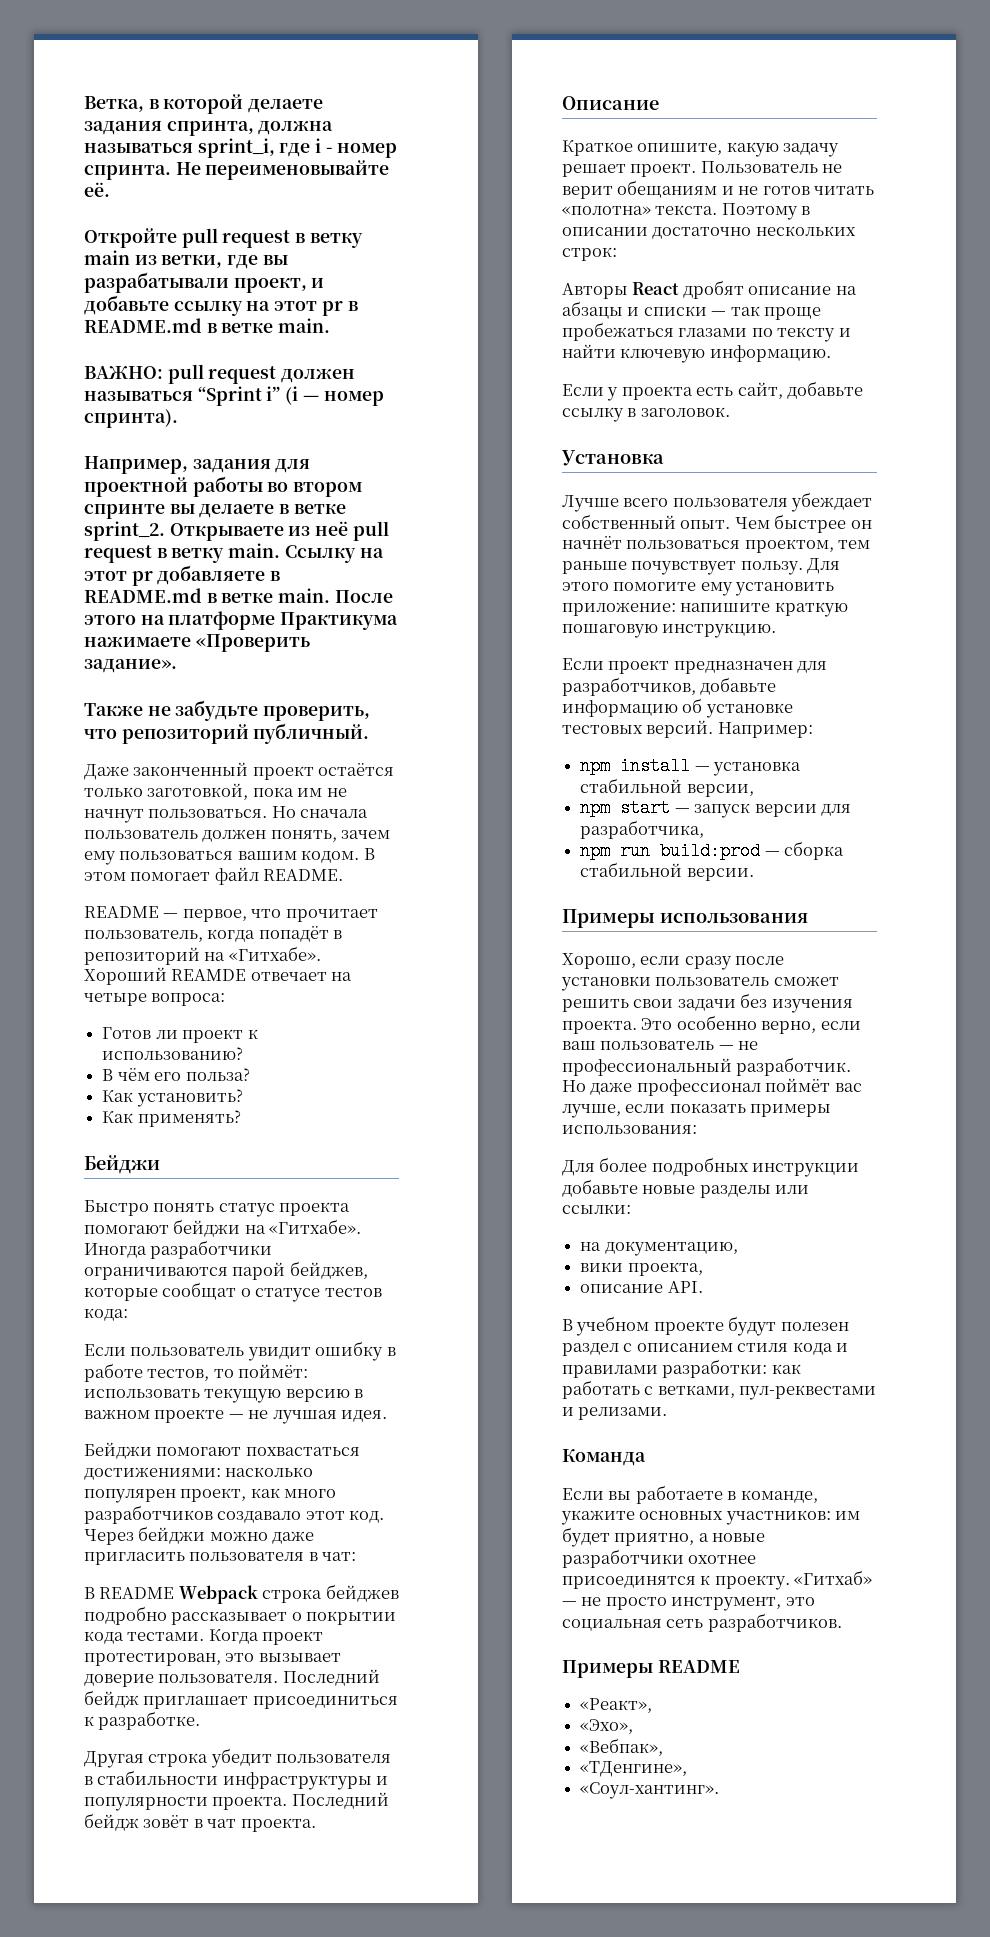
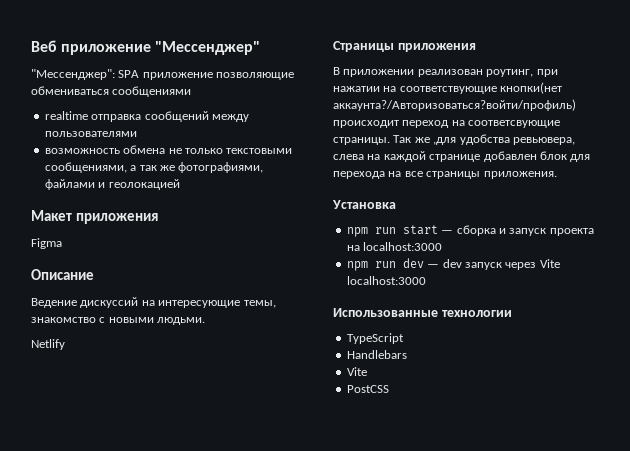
[84,94,324,114] [84,121,334,136] [84,138,397,158] [84,160,390,180] [84,182,110,197] [84,228,363,248] [84,250,288,269] [84,272,325,293] [84,295,358,316] [84,318,331,333] [84,364,356,384] [84,386,384,406] [84,409,178,428] [84,456,311,474] [84,476,363,497] [84,504,346,519] [84,521,389,541] [84,543,384,563] [84,565,281,586] [84,588,393,603] [84,611,399,630] [84,634,310,652] [84,659,177,673] [84,700,371,721] [84,723,370,744] [84,762,395,780] [84,783,347,800] [84,806,369,823] [84,829,391,842] [84,848,375,865] [84,867,344,885] [84,906,378,922] [84,926,343,942] [84,946,321,965] [84,967,353,985] [84,993,226,1006] [102,1027,258,1043] [102,1047,244,1060] [102,1068,250,1081] [102,1089,243,1107] [102,1110,241,1127] [84,1155,160,1174] [84,1200,351,1217] [84,1219,362,1237] [84,1240,273,1259] [84,1261,368,1280] [84,1282,382,1302] [84,1308,128,1321] [84,1341,396,1361] [84,1363,309,1382] [84,1388,364,1403] [84,1409,388,1424] [84,1442,360,1459] [84,1467,314,1480] [84,1488,337,1503] [84,1505,385,1524] [84,1526,315,1545] [84,1552,357,1565] [84,1584,399,1604] [84,1606,397,1625] [84,1629,324,1645] [84,1653,341,1666] [84,1669,380,1687] [84,1690,398,1709] [84,1711,201,1730] [84,1748,392,1768] [84,1770,389,1790] [84,1792,389,1811] [84,1813,316,1832] [562,96,659,110] [562,140,840,157] [562,161,843,177] [562,180,875,199] [562,203,811,220] [562,226,856,239] [562,247,617,261] [562,280,857,299] [562,301,822,320] [562,322,851,342] [562,344,831,363] [562,381,864,401] [562,407,730,422] [562,450,664,466] [562,492,873,512] [562,514,872,533] [562,536,871,553] [562,558,841,575] [562,582,835,596] [562,602,848,617] [562,623,777,638] [562,658,828,674] [562,677,777,696] [562,698,793,718] [562,720,813,738] [580,757,802,776] [580,778,754,797] [580,799,851,818] [580,820,705,839] [580,841,845,860] [580,862,754,881] [562,909,808,928] [562,953,785,970] [561,976,839,991] [562,993,853,1013] [562,1015,861,1034] [562,1041,759,1050] [562,1057,852,1076] [562,1078,862,1096] [562,1103,832,1118] [562,1125,697,1134] [562,1157,860,1177] [562,1179,810,1198] [562,1204,631,1214] [580,1241,738,1256] [580,1262,703,1276] [580,1281,703,1293] [562,1316,849,1336] [562,1342,849,1356] [562,1359,801,1378] [562,1380,877,1400] [562,1407,668,1420] [562,1449,646,1466] [562,1485,818,1504] [561,1510,861,1525] [562,1527,766,1547] [562,1549,757,1568] [562,1570,873,1590] [562,1597,815,1611] [562,1613,842,1632] [562,1660,740,1678] [580,1698,653,1713] [580,1719,634,1734] [580,1738,664,1756] [580,1761,688,1777] [580,1782,720,1799] Ветка, в которой делаете задания спринта, должна называться sprint_i, где i - номер спринта. Не переименовывайте её. // Откройте pull request в ветку main из ветки, где вы разрабатывали проект, и добавьте ссылку на этот pr в README.md в ветке main. // ВАЖНО: pull request должен называться “Sprint i” (i — номер спринта). // Например, задания для проектной работы во втором спринте вы делаете в ветке sprint_2. Открываете из неё pull request в ветку main. Ссылку на этот pr добавляете в README.md в ветке main. После этого на платформе Практикума нажимаете «Проверить задание». // Также не забудьте проверить, что репозиторий публичный. // Даже законченный проект остаётся только заготовкой, пока им не начнут пользоваться. Но сначала пользователь должен понять, зачем ему пользоваться вашим кодом. В этом помогает файл README. // README — первое, что прочитает пользователь, когда попадёт в репозиторий на «Гитхабе». Хороший REAMDE отвечает на четыре вопроса: // Готов ли проект к использованию? // В чём его польза? // Как установить? // Как применять? // Бейджи // Быстро понять статус проекта помогают бейджи на «Гитхабе». Иногда разработчики ограничиваются парой бейджев, которые сообщат о статусе тестов кода: // Если пользователь увидит ошибку в работе тестов, то поймёт: использовать текущую версию в важном проекте — не лучшая идея. // Бейджи помогают похвастаться достижениями: насколько популярен проект, как много разработчиков создавало этот код. Через бейджи можно даже пригласить пользователя в чат: // В README Webpack строка бейджев подробно рассказывает о покрытии кода тестами. Когда проект протестирован, это вызывает доверие пользователя. Последний бейдж приглашает присоединиться к разработке. // Другая строка убедит пользователя в стабильности инфраструктуры и популярности проекта. Последний бейдж зовёт в чат проекта. // Описание // Краткое опишите, какую задачу решает проект. Пользователь не верит обещаниям и не готов читать «полотна» текста. Поэтому в описании достаточно нескольких строк: // Авторы React дробят описание на абзацы и списки — так проще пробежаться глазами по тексту и найти ключевую информацию. // Если у проекта есть сайт, добавьте ссылку в заголовок. // Установка // Лучше всего пользователя убеждает собственный опыт. Чем быстрее он начнёт пользоваться проектом, тем раньше почувствует пользу. Для этого помогите ему установить приложение: напишите краткую пошаговую инструкцию. // Если проект предназначен для разработчиков, добавьте информацию об установке тестовых версий. Например: // npm install — установка стабильной версии, // npm start — запуск версии для разработчика, // npm run build:prod — сборка стабильной версии. // Примеры использования // Хорошо, если сразу после установки пользователь сможет решить свои задачи без изучения проекта. Это особенно верно, если ваш пользователь — не профессиональный разработчик. Но даже профессионал поймёт вас лучше, если показать примеры использования: // Для более подробных инструкции добавьте новые разделы или ссылки: // на документацию, // вики проекта, // описание API. // В учебном проекте будут полезен раздел с описанием стиля кода и правилами разработки: как работать с ветками, пул-реквестами и релизами. // Команда // Если вы работаете в команде, укажите основных участников: им будет приятно, а новые разработчики охотнее присоединятся к проекту. «Гитхаб» — не просто инструмент, это социальная сеть разработчиков. // Примеры README // «Реакт», // «Эхо», // «Вебпак», // «ТДенгине», // «Соул-хантинг». -> [31,40,261,55] [31,69,295,80] [31,86,192,97] [44,111,249,122] [44,131,137,137] [44,145,293,154] [44,162,264,173] [44,179,180,190] [31,210,158,224] [31,238,62,249] [31,269,94,280] [31,297,276,308] [31,317,206,325] [31,339,65,350] [333,41,476,52] [333,67,558,77] [333,82,563,94] [333,99,576,111] [333,120,561,128] [333,134,575,145] [333,151,591,162] [333,171,557,179] [332,200,396,209] [346,225,594,237] [346,242,443,251] [346,258,560,271] [346,276,426,285] [333,308,512,317] [346,333,404,344] [346,350,407,359] [346,367,367,376] [346,385,389,393] Веб приложение "Мессенджер" // "Мессенджер": SPA приложение позволяющие обмениваться сообщениями // realtime отправка сообщений между пользователями // возможность обмена не только текстовыми сообщениями, а так же фотографиями, файлами и геолокацией // Макет приложения // Figma // Описание // Ведение дискуссий на интересующие темы, знакомство с новыми людьми. // Netlify // Страницы приложения // В приложении реализован роутинг, при нажатии на соответствующие кнопки(нет аккаунта?/Авторизоваться?войти/профиль) происходит переход на соответсвующие страницы. Так же ,для удобства ревьювера, слева на каждой странице добавлен блок для перехода на все страницы приложения. // Установка // npm run start — сборка и запуск проекта на localhost:3000 // npm run dev — dev запуск через Vite localhost:3000 // Использованные технологии // TypeScript // Handlebars // Vite // PostCSS

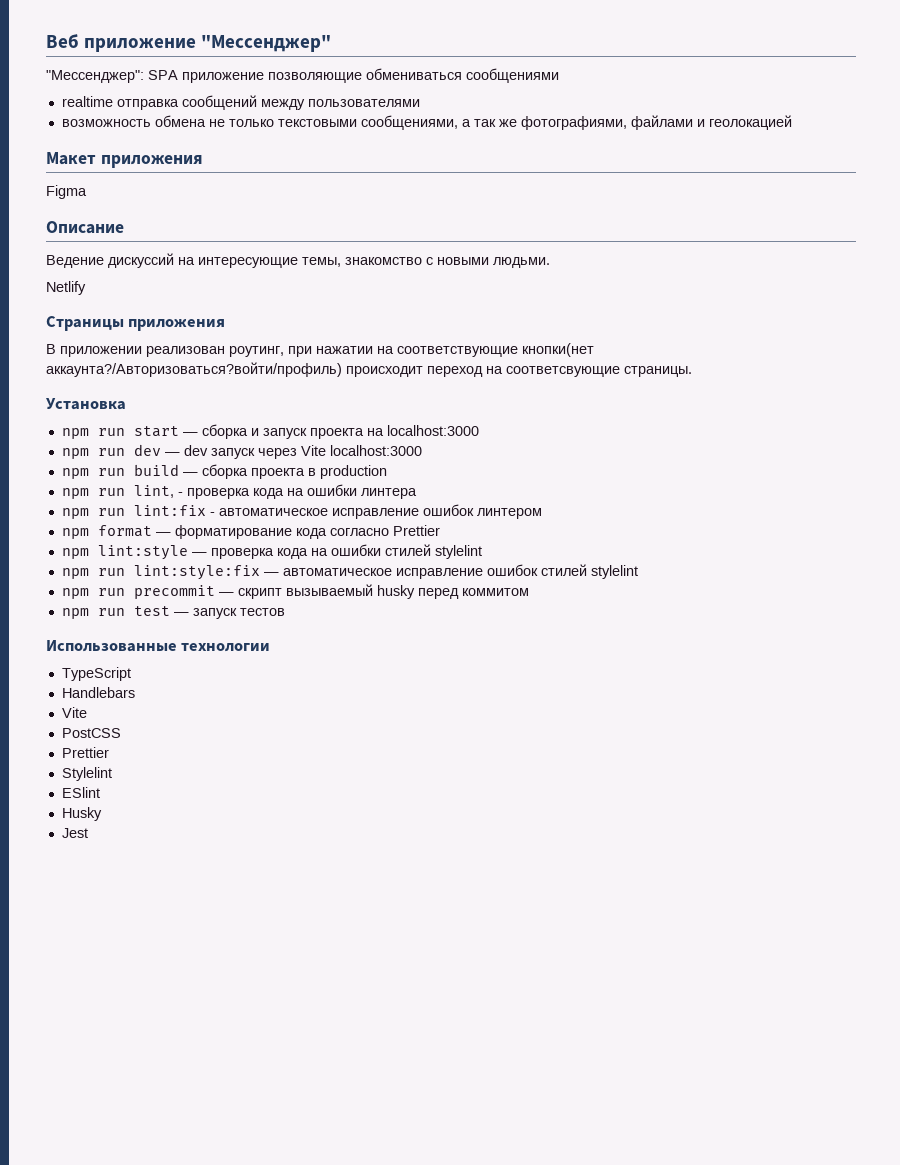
[393,134,575,145] [333,151,591,162] [333,171,557,179] Так же ,для удобства ревьювера, слева на каждой странице добавлен блок для перехода на все страницы приложения. -> (692, 371) none
(426, 280) none -> [61,464,387,479] [61,484,417,499] [61,504,542,519] [61,525,440,539] [61,544,482,560] [61,564,638,580] [61,584,529,599] [61,606,285,619] // npm run build — сборка проекта в production // npm run lint, - проверка кода на ошибки линтера // npm run lint:fix - автоматическое исправление ошибок линтером // npm format — форматирование кода согласно Prettier // npm lint:style — проверка кода на ошибки стилей stylelint // npm run lint:style:fix — автоматическое исправление ошибок стилей stylelint // npm run precommit — скрипт вызываемый husky перед коммитом // npm run test — запуск тестов
(389, 389) none -> [61,747,109,758] [61,767,112,781] [61,787,100,798] [61,807,102,821] [61,828,88,838] // Prettier // Stylelint // ESlint // Husky // Jest

